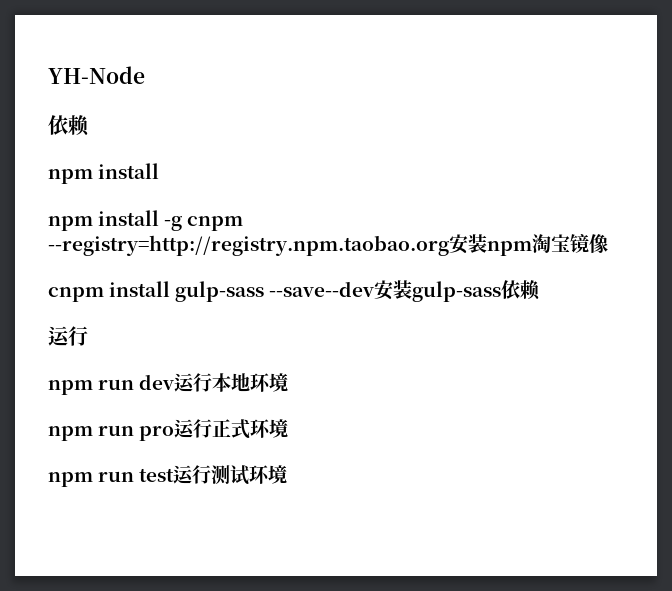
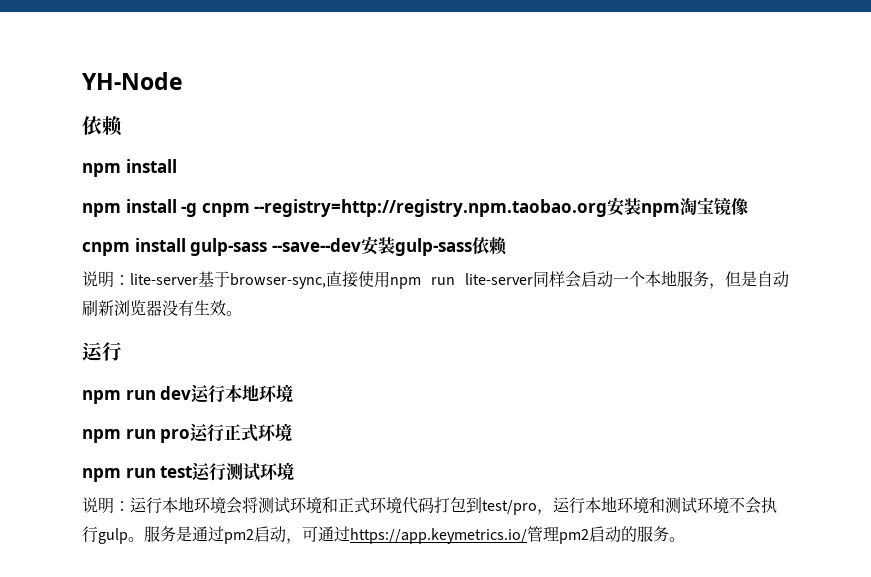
(541, 290) none -> [82,270,789,289] [82,300,242,316] // 说明：lite-server基于browser-sync,直接使用npm run lite-server同样会启动一个本地服务，但是自动刷新浏览器没有生效。
(288, 474) none -> [82,496,777,515] [82,526,685,544] // 说明：运行本地环境会将测试环境和正式环境代码打包到test/pro，运行本地环境和测试环境不会执行gulp。服务是通过pm2启动，可通过https://app.keymetrics.io/管理pm2启动的服务。

